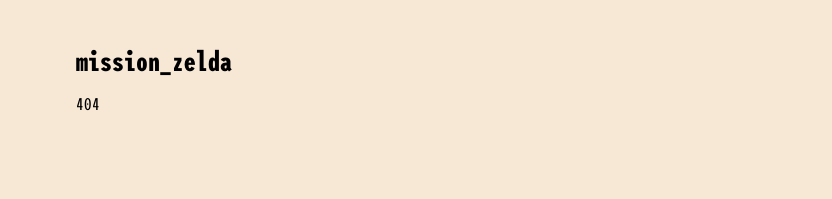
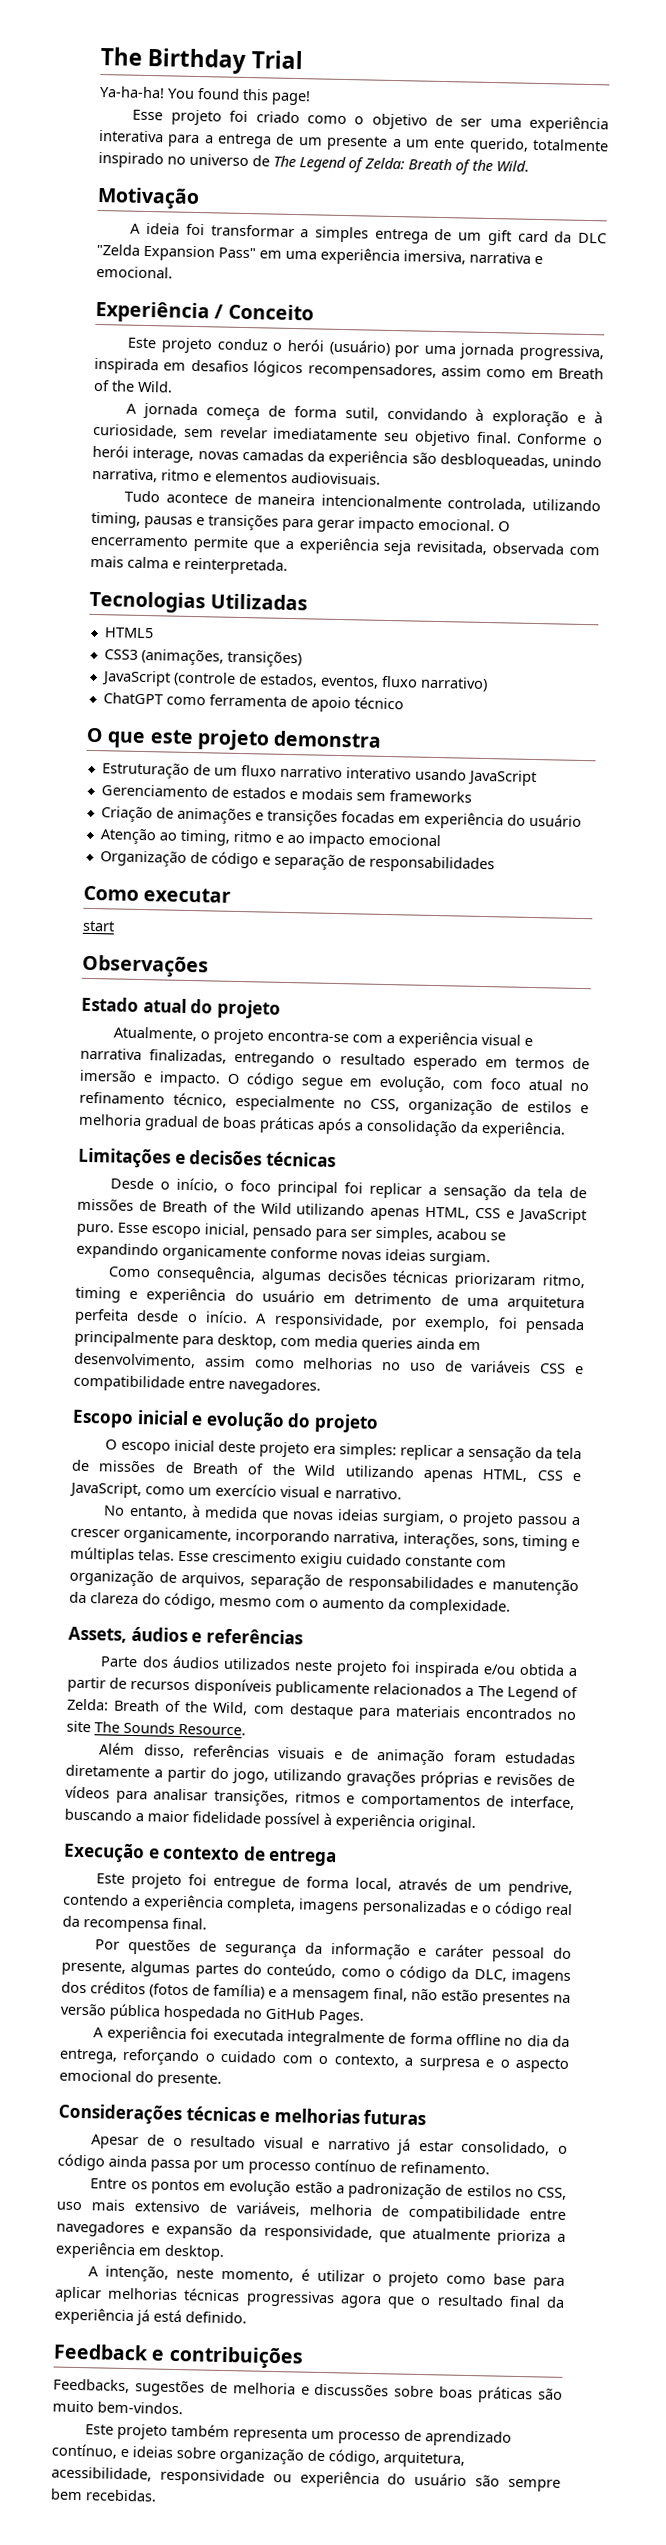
[76,49,232,76] [76,98,100,111] mission_zelda // 404 -> [100,47,304,74] [99,85,311,106] [132,109,609,134] [99,129,609,154] [98,151,529,175] [97,186,200,210] [130,222,607,246] [96,243,543,266] [96,265,173,279] [95,300,314,324] [127,337,605,362] [94,357,604,380] [93,379,173,393] [126,402,603,427] [93,423,603,447] [92,444,602,471] [92,467,381,485] [124,490,601,512] [91,511,510,534] [90,534,600,556] [90,555,288,575] [89,590,309,614] [103,627,154,639] [103,648,302,668] [100,670,488,693] [102,692,404,713] [86,727,383,751] [101,762,537,787] [100,784,472,803] [100,806,582,830] [99,828,441,849] [99,850,495,874] [83,885,232,903] [82,920,115,932] [82,954,209,978] [81,996,281,1019] [113,1026,534,1049] [80,1047,590,1071] [79,1069,590,1093] [79,1091,589,1116] [78,1113,566,1139] [78,1147,336,1169] [110,1177,587,1201] [77,1198,588,1225] [76,1222,506,1244] [76,1242,491,1267] [108,1265,585,1290] [75,1286,585,1313] [74,1308,585,1335] [74,1330,481,1353] [74,1352,584,1375] [73,1374,321,1395] [72,1409,379,1433] [105,1439,583,1463] [71,1459,581,1483] [69,1481,402,1500] [103,1505,582,1529] [70,1526,581,1551] [70,1546,507,1569] [69,1569,579,1596] [69,1591,511,1616] [68,1626,303,1645] [100,1655,577,1679] [67,1676,578,1702] [67,1698,577,1721] [66,1720,246,1736] [99,1742,576,1766] [65,1764,575,1789] [65,1785,575,1811] [64,1808,476,1833] [63,1842,338,1867] [96,1873,574,1898] [63,1893,573,1919] [62,1915,207,1933] [95,1938,572,1963] [61,1960,572,1986] [61,1981,571,2007] [60,2003,364,2025] [93,2025,570,2048] [59,2048,569,2073] [59,2069,222,2088] [58,2103,427,2126] [91,2134,568,2156] [57,2153,490,2175] [90,2178,568,2200] [56,2199,566,2224] [56,2220,566,2246] [55,2241,225,2261] [88,2265,565,2290] [54,2286,565,2309] [54,2307,247,2326] [53,2343,304,2369] [53,2378,564,2404] [52,2400,183,2415] [85,2423,513,2447] [51,2443,465,2468] [51,2466,561,2492] [50,2488,157,2502] The Birthday Trial // Ya-ha-ha! You found this page! // Esse projeto foi criado como o objetivo de ser uma experiência interativa para a entrega de um presente a um ente querido, totalmente inspirado no universo de The Legend of Zelda: Breath of the Wild. // Motivação // A ideia foi transformar a simples entrega de um gift card da DLC "Zelda Expansion Pass" em uma experiência imersiva, narrativa e emocional. // Experiência / Conceito // Este projeto conduz o herói (usuário) por uma jornada progressiva, inspirada em desafios lógicos recompensadores, assim como em Breath of the Wild. // A jornada começa de forma sutil, convidando à exploração e à curiosidade, sem revelar imediatamente seu objetivo final. Conforme o herói interage, novas camadas da experiência são desbloqueadas, unindo narrativa, ritmo e elementos audiovisuais. // Tudo acontece de maneira intencionalmente controlada, utilizando timing, pausas e transições para gerar impacto emocional. O encerramento permite que a experiência seja revisitada, observada com mais calma e reinterpretada. // Tecnologias Utilizadas // HTML5 // CSS3 (animações, transições) // JavaScript (controle de estados, eventos, fluxo narrativo) // ChatGPT como ferramenta de apoio técnico // O que este projeto demonstra // Estruturação de um fluxo narrativo interativo usando JavaScript // Gerenciamento de estados e modais sem frameworks // Criação de animações e transições focadas em experiência do usuário // Atenção ao timing, ritmo e ao impacto emocional // Organização de código e separação de responsabilidades // Como executar // start // Observações // Estado atual do projeto // Atualmente, o projeto encontra-se com a experiência visual e narrativa finalizadas, entregando o resultado esperado em termos de imersão e impacto. O código segue em evolução, com foco atual no refinamento técnico, especialmente no CSS, organização de estilos e melhoria gradual de boas práticas após a consolidação da experiência. // Limitações e decisões técnicas // Desde o início, o foco principal foi replicar a sensação da tela de missões de Breath of the Wild utilizando apenas HTML, CSS e JavaScript puro. Esse escopo inicial, pensado para ser simples, acabou se expandindo organicamente conforme novas ideias surgiam. // Como consequência, algumas decisões técnicas priorizaram ritmo, timing e experiência do usuário em detrimento de uma arquitetura perfeita desde o início. A responsividade, por exemplo, foi pensada principalmente para desktop, com media queries ainda em desenvolvimento, assim como melhorias no uso de variáveis CSS e compatibilidade entre navegadores. // Escopo inicial e evolução do projeto // O escopo inicial deste projeto era simples: replicar a sensação da tela de missões de Breath of the Wild utilizando apenas HTML, CSS e JavaScript, como um exercício visual e narrativo. // No entanto, à medida que novas ideias surgiam, o projeto passou a crescer organicamente, incorporando narrativa, interações, sons, timing e múltiplas telas. Esse crescimento exigiu cuidado constante com organização de arquivos, separação de responsabilidades e manutenção da clareza do código, mesmo com o aumento da complexidade. // Assets, áudios e referências // Parte dos áudios utilizados neste projeto foi inspirada e/ou obtida a partir de recursos disponíveis publicamente relacionados a The Legend of Zelda: Breath of the Wild, com destaque para materiais encontrados no site The Sounds Resource. // Além disso, referências visuais e de animação foram estudadas diretamente a partir do jogo, utilizando gravações próprias e revisões de vídeos para analisar transições, ritmos e comportamentos de interface, buscando a maior fidelidade possível à experiência original. // Execução e contexto de entrega // Este projeto foi entregue de forma local, através de um pendrive, contendo a experiência completa, imagens personalizadas e o código real da recompensa final. // Por questões de segurança da informação e caráter pessoal do presente, algumas partes do conteúdo, como o código da DLC, imagens dos créditos (fotos de família) e a mensagem final, não estão presentes na versão pública hospedada no GitHub Pages. // A experiência foi executada integralmente de forma offline no dia da entrega, reforçando o cuidado com o contexto, a surpresa e o aspecto emocional do presente. // Considerações técnicas e melhorias futuras // Apesar de o resultado visual e narrativo já estar consolidado, o código ainda passa por um processo contínuo de refinamento. // Entre os pontos em evolução estão a padronização de estilos no CSS, uso mais extensivo de variáveis, melhoria de compatibilidade entre navegadores e expansão da responsividade, que atualmente prioriza a experiência em desktop. // A intenção, neste momento, é utilizar o projeto como base para aplicar melhorias técnicas progressivas agora que o resultado final da experiência já está definido. // Feedback e contribuições // Feedbacks, sugestões de melhoria e discussões sobre boas práticas são muito bem-vindos. // Este projeto também representa um processo de aprendizado contínuo, e ideias sobre organização de código, arquitetura, acessibilidade, responsividade ou experiência do usuário são sempre bem recebidas.

